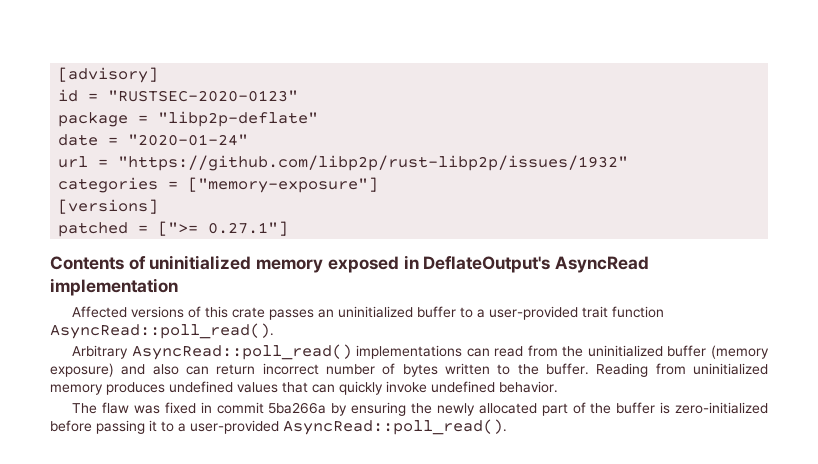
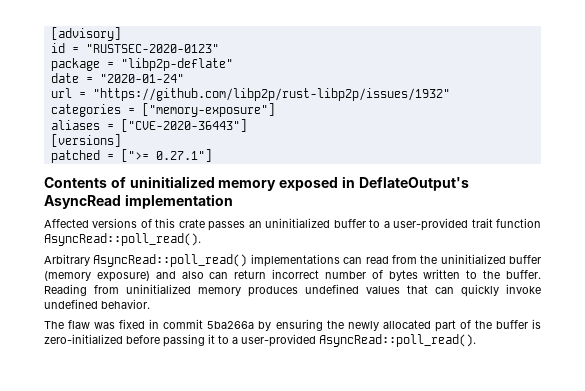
(379, 185) none -> [50,119,247,132] // aliases = ["CVE-2020-36443"]

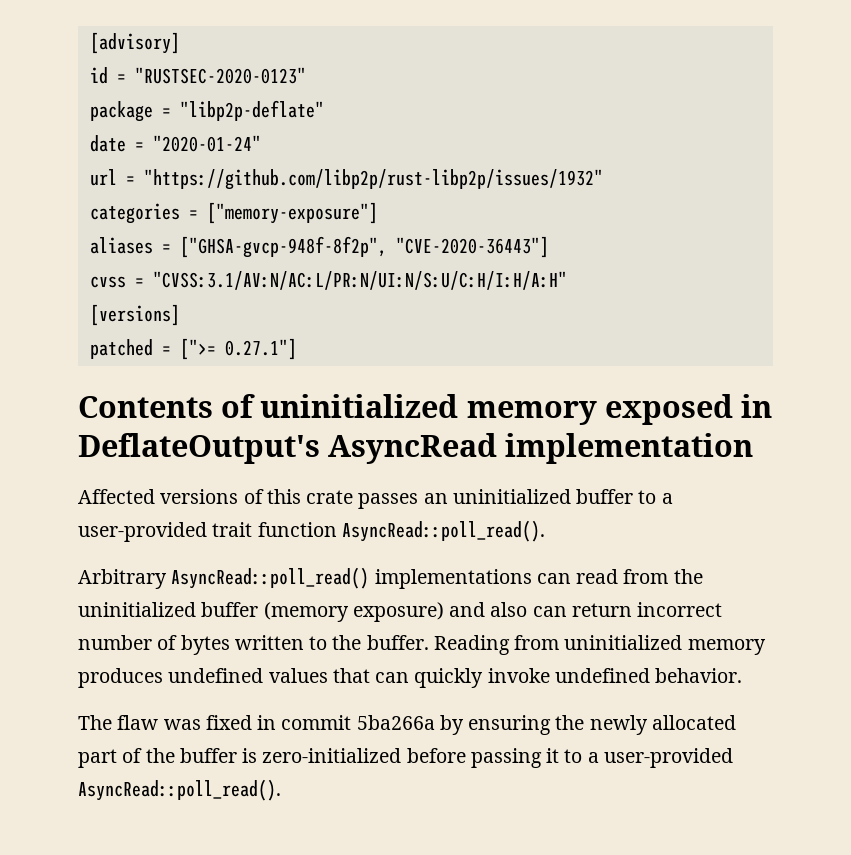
[120,119,247,132] ["CVE-2020-36443"] -> [179,236,549,258] [89,271,567,290] ["GHSA-gvcp-948f-8f2p", "CVE-2020-36443"] // cvss = "CVSS:3.1/AV:N/AC:L/PR:N/UI:N/S:U/C:H/I:H/A:H"

